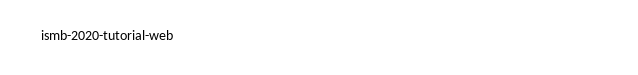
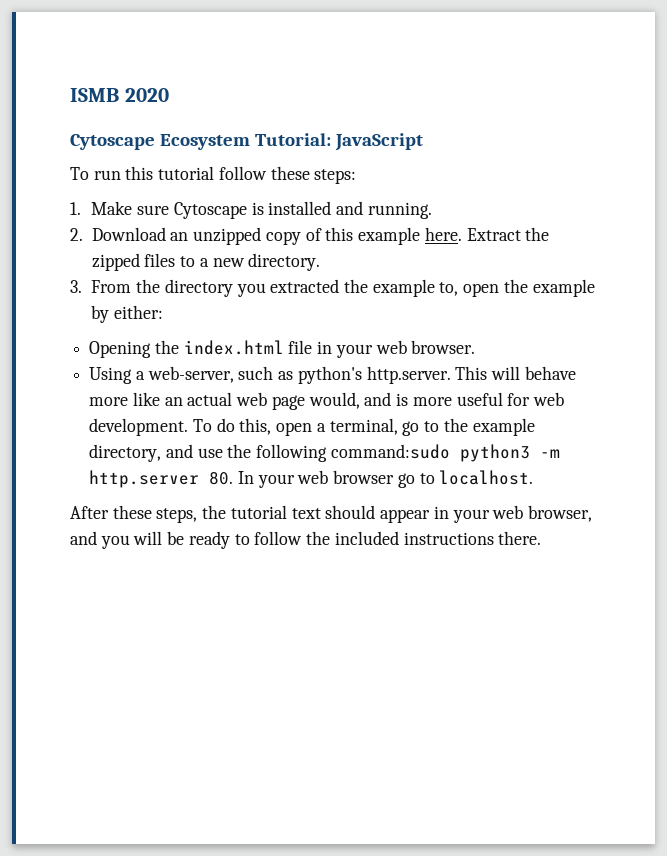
[41,30,173,40] ismb-2020-tutorial-web -> [70,88,169,102] [70,133,424,151] [70,166,357,184] [70,201,432,219] [70,227,550,245] [91,253,321,271] [70,279,595,297] [91,305,164,323] [89,340,476,358] [89,366,576,384] [89,392,564,410] [89,418,535,436] [89,444,560,462] [89,470,534,488] [70,505,592,523] [70,531,542,549] ISMB 2020 // Cytoscape Ecosystem Tutorial: JavaScript // To run this tutorial follow these steps: // 1. Make sure Cytoscape is installed and running. // 2. Download an unzipped copy of this example here. Extract the zipped files to a new directory. // 3. From the directory you extracted the example to, open the example by either: // Opening the index.html file in your web browser. // Using a web-server, such as python's http.server. This will behave more like an actual web page would, and is more useful for web development. To do this, open a terminal, go to the example directory, and use the following command:sudo python3 -m http.server 80. In your web browser go to localhost. // After these steps, the tutorial text should appear in your web browser, and you will be ready to follow the included instructions there.

